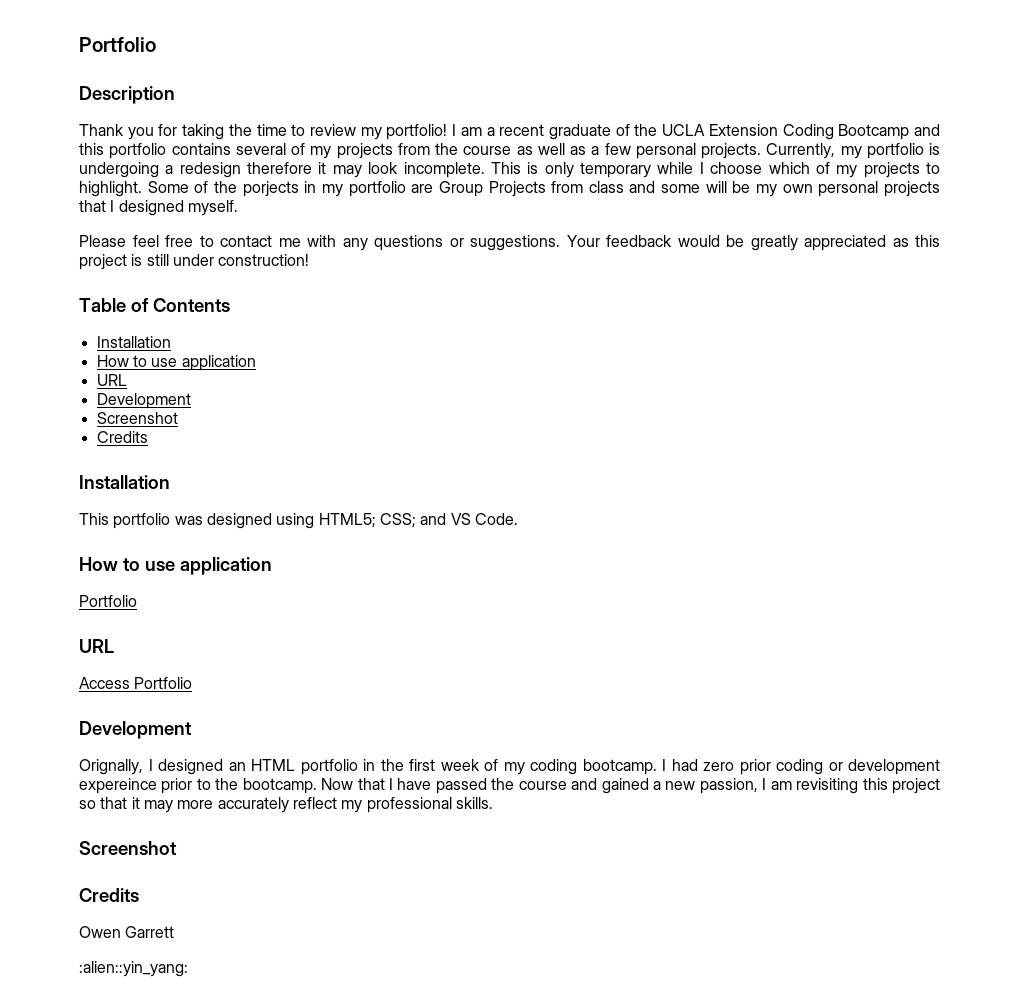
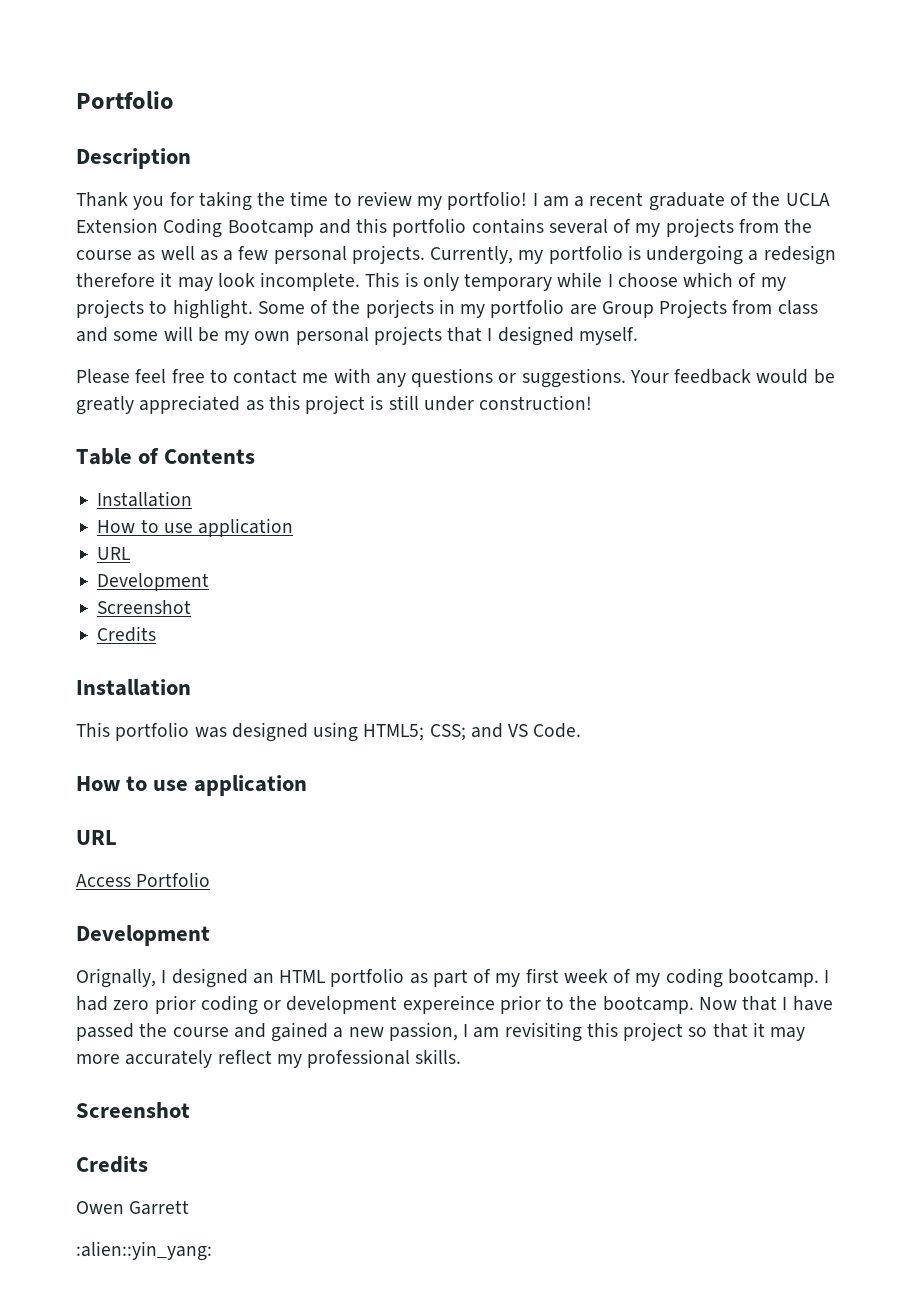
[79,595,137,607] // Portfolio -> (308, 785) none
[363,759,404,771] in the -> [409,969,521,987] as part of my

